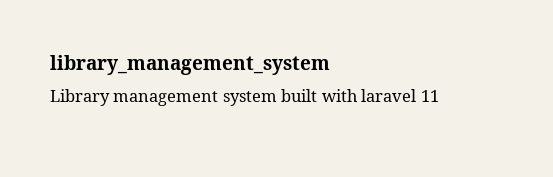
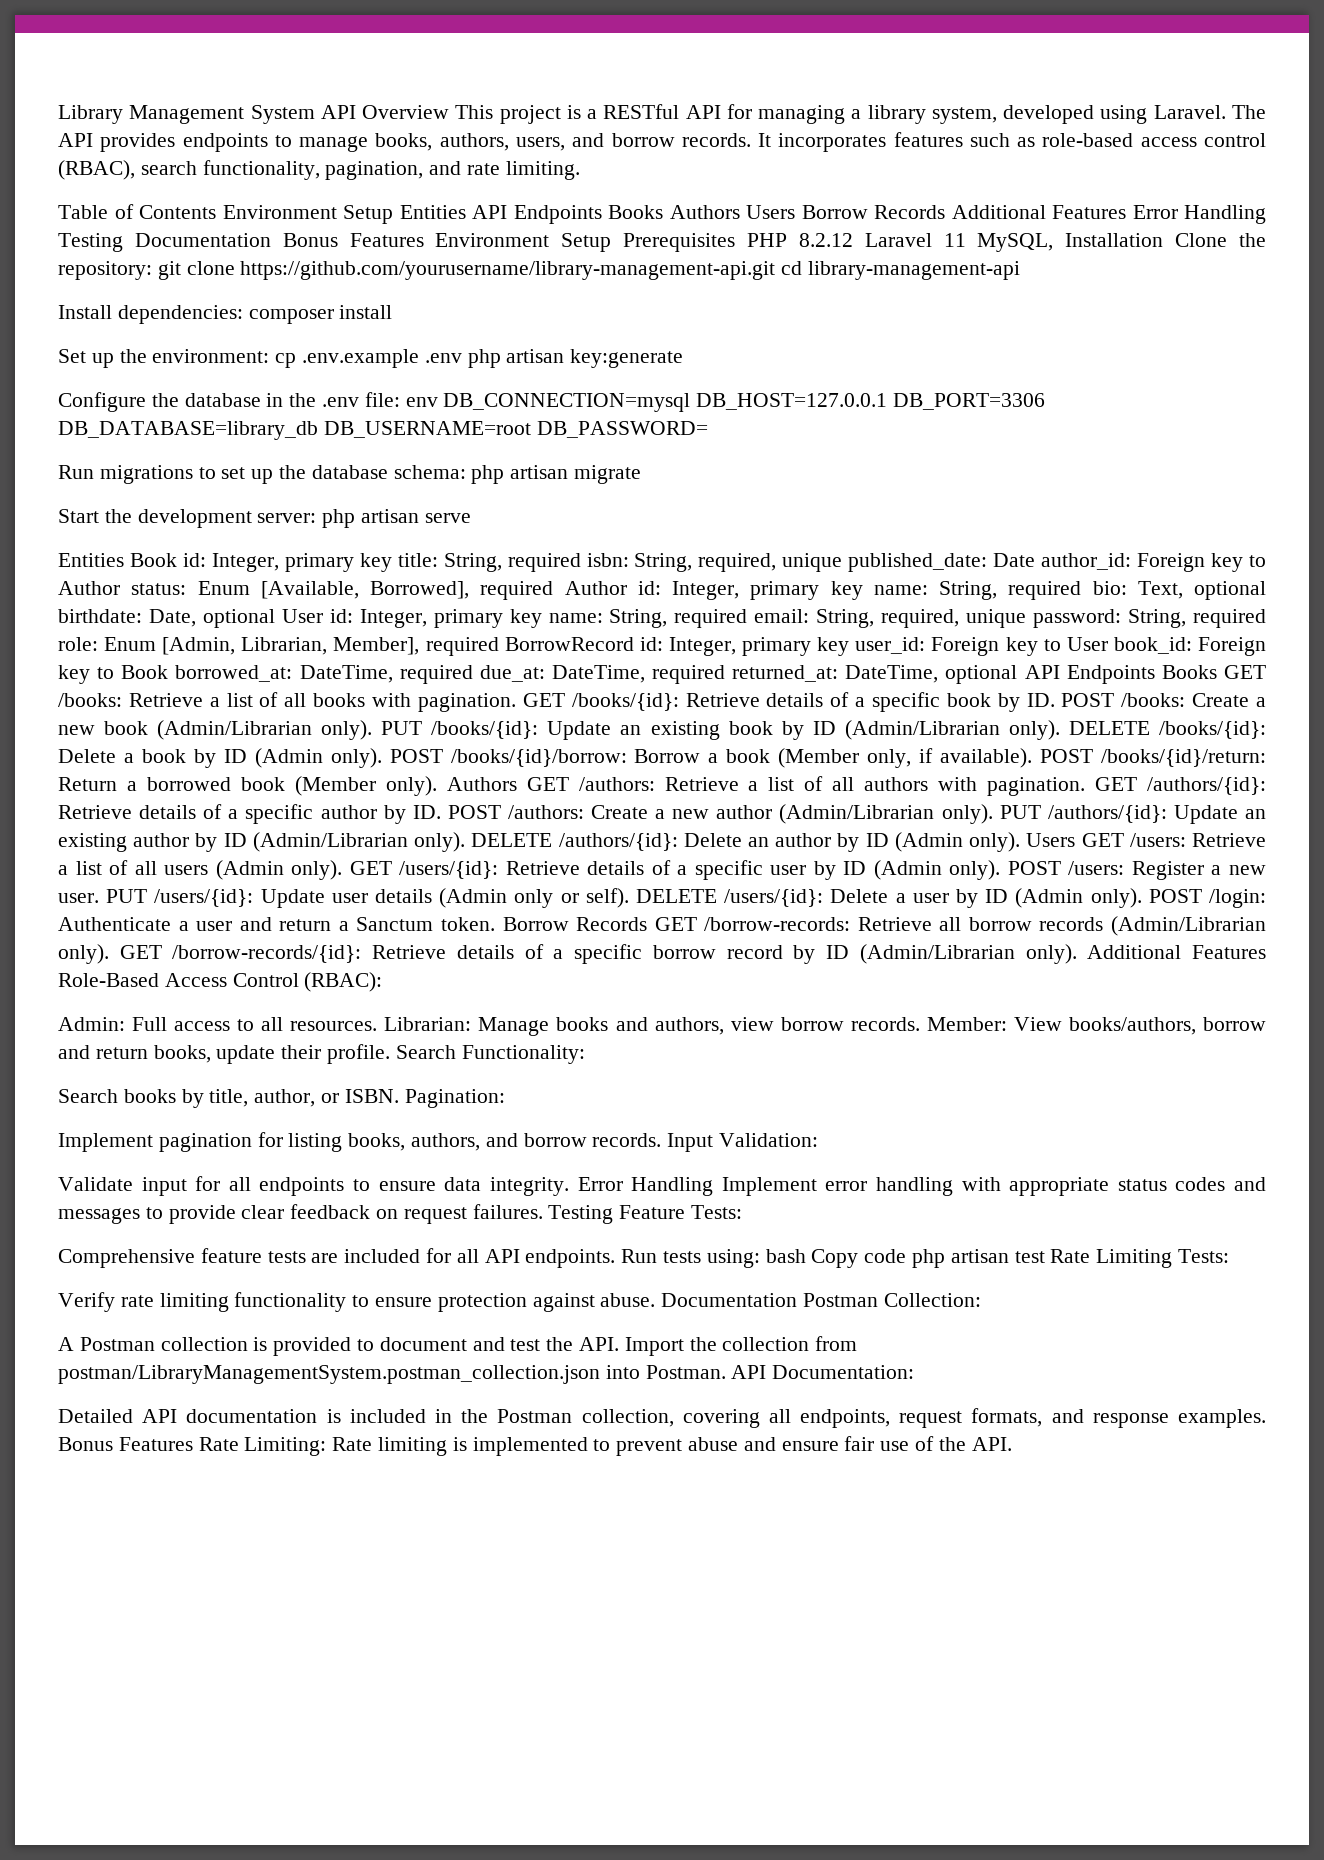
[50,55,330,75] [50,89,439,106] library_management_system // Library management system built with laravel 11 -> [58,104,1267,124] [58,132,1267,152] [58,160,580,180] [58,204,1266,224] [58,233,1267,252] [58,261,1021,280] [58,305,393,324] [58,349,684,368] [58,392,1046,412] [58,421,708,440] [58,465,642,484] [58,509,471,528] [58,553,1266,572] [58,581,1266,600] [58,609,1267,628] [58,637,1266,656] [58,665,1266,684] [58,692,1266,712] [58,720,1267,740] [58,748,1267,768] [58,776,1266,796] [58,804,1266,824] [58,832,1266,852] [58,860,1266,880] [58,888,1267,908] [58,916,1266,936] [58,944,1267,964] [58,972,383,992] [58,1017,1266,1036] [58,1044,585,1064] [58,1089,505,1108] [58,1132,819,1152] [58,1176,1266,1196] [58,1204,743,1224] [58,1248,1230,1268] [58,1292,981,1312] [58,1336,858,1356] [58,1365,915,1384] [58,1408,1266,1428] [58,1436,1012,1456] Library Management System API Overview This project is a RESTful API for managing a library system, developed using Laravel. The API provides endpoints to manage books, authors, users, and borrow records. It incorporates features such as role-based access control (RBAC), search functionality, pagination, and rate limiting. // Table of Contents Environment Setup Entities API Endpoints Books Authors Users Borrow Records Additional Features Error Handling Testing Documentation Bonus Features Environment Setup Prerequisites PHP 8.2.12 Laravel 11 MySQL, Installation Clone the repository: git clone https://github.com/yourusername/library-management-api.git cd library-management-api // Install dependencies: composer install // Set up the environment: cp .env.example .env php artisan key:generate // Configure the database in the .env file: env DB_CONNECTION=mysql DB_HOST=127.0.0.1 DB_PORT=3306 DB_DATABASE=library_db DB_USERNAME=root DB_PASSWORD= // Run migrations to set up the database schema: php artisan migrate // Start the development server: php artisan serve // Entities Book id: Integer, primary key title: String, required isbn: String, required, unique published_date: Date author_id: Foreign key to Author status: Enum [Available, Borrowed], required Author id: Integer, primary key name: String, required bio: Text, optional birthdate: Date, optional User id: Integer, primary key name: String, required email: String, required, unique password: String, required role: Enum [Admin, Librarian, Member], required BorrowRecord id: Integer, primary key user_id: Foreign key to User book_id: Foreign key to Book borrowed_at: DateTime, required due_at: DateTime, required returned_at: DateTime, optional API Endpoints Books GET /books: Retrieve a list of all books with pagination. GET /books/{id}: Retrieve details of a specific book by ID. POST /books: Create a new book (Admin/Librarian only). PUT /books/{id}: Update an existing book by ID (Admin/Librarian only). DELETE /books/{id}: Delete a book by ID (Admin only). POST /books/{id}/borrow: Borrow a book (Member only, if available). POST /books/{id}/return: Return a borrowed book (Member only). Authors GET /authors: Retrieve a list of all authors with pagination. GET /authors/{id}: Retrieve details of a specific author by ID. POST /authors: Create a new author (Admin/Librarian only). PUT /authors/{id}: Update an existing author by ID (Admin/Librarian only). DELETE /authors/{id}: Delete an author by ID (Admin only). Users GET /users: Retrieve a list of all users (Admin only). GET /users/{id}: Retrieve details of a specific user by ID (Admin only). POST /users: Register a new user. PUT /users/{id}: Update user details (Admin only or self). DELETE /users/{id}: Delete a user by ID (Admin only). POST /login: Authenticate a user and return a Sanctum token. Borrow Records GET /borrow-records: Retrieve all borrow records (Admin/Librarian only). GET /borrow-records/{id}: Retrieve details of a specific borrow record by ID (Admin/Librarian only). Additional Features Role-Based Access Control (RBAC): // Admin: Full access to all resources. Librarian: Manage books and authors, view borrow records. Member: View books/authors, borrow and return books, update their profile. Search Functionality: // Search books by title, author, or ISBN. Pagination: // Implement pagination for listing books, authors, and borrow records. Input Validation: // Validate input for all endpoints to ensure data integrity. Error Handling Implement error handling with appropriate status codes and messages to provide clear feedback on request failures. Testing Feature Tests: // Comprehensive feature tests are included for all API endpoints. Run tests using: bash Copy code php artisan test Rate Limiting Tests: // Verify rate limiting functionality to ensure protection against abuse. Documentation Postman Collection: // A Postman collection is provided to document and test the API. Import the collection from postman/LibraryManagementSystem.postman_collection.json into Postman. API Documentation: // Detailed API documentation is included in the Postman collection, covering all endpoints, request formats, and response examples. Bonus Features Rate Limiting: Rate limiting is implemented to prevent abuse and ensure fair use of the API.

